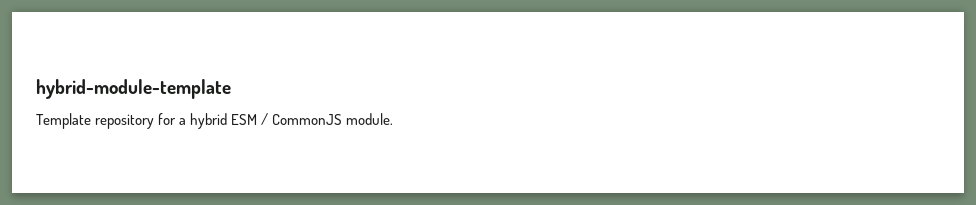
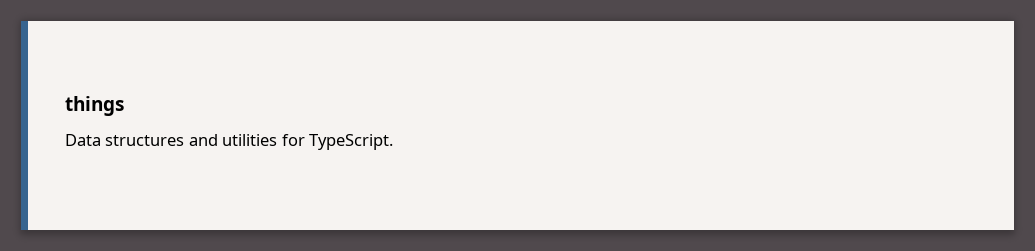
[36,79,231,99] [36,113,394,129] hybrid-module-template // Template repository for a hybrid ESM / CommonJS module. -> [65,96,124,116] [65,134,394,150] things // Data structures and utilities for TypeScript.

